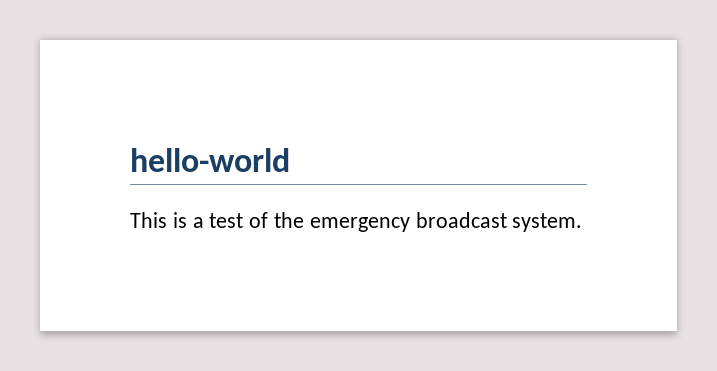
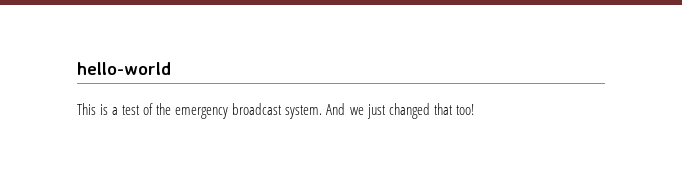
(583, 222) none -> [326,103,474,119] And we just changed that too!

